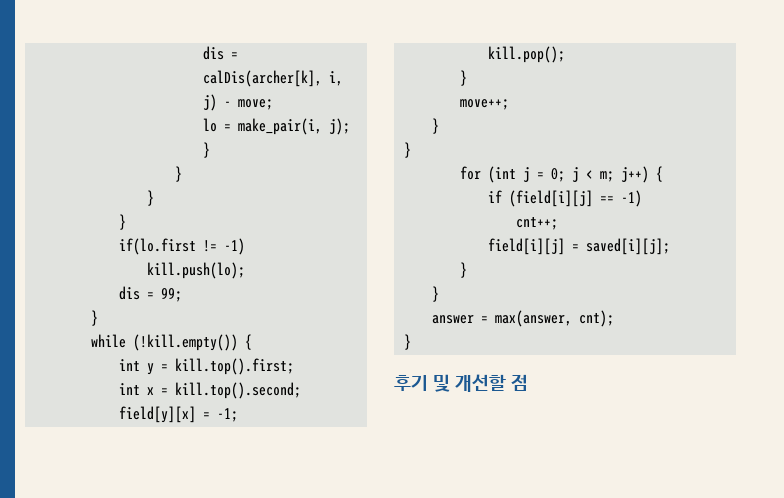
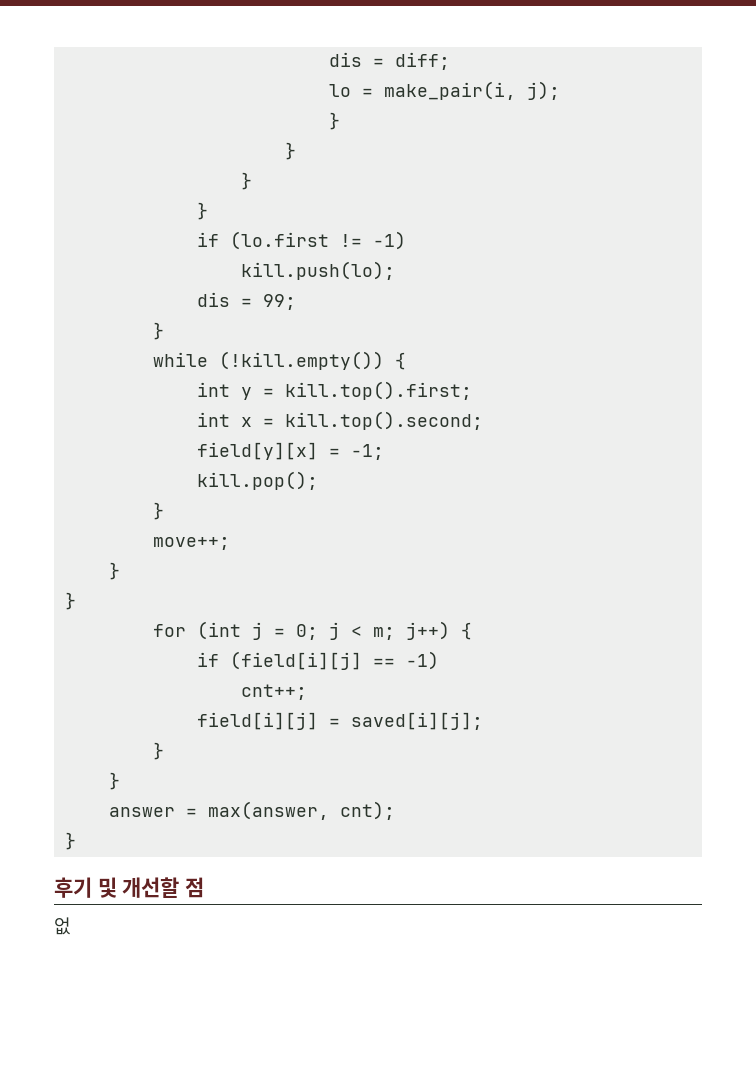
[203,46,239,60] [203,70,344,87] [203,94,274,111] dis = calDis(archer[k], i, j) - move; -> [328,52,450,70] dis = diff;
[119,238,197,255] if(lo.first -> [196,231,329,250] if (lo.first
(528, 382) none -> [54,917,71,935] // 없

